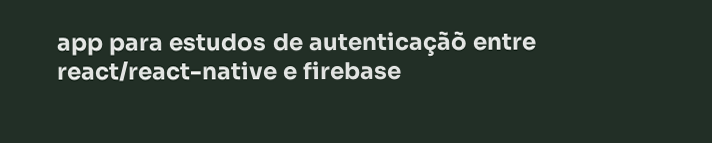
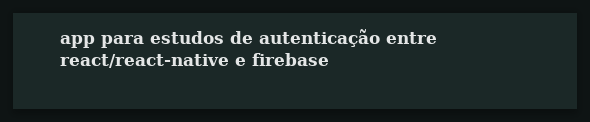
[307,30,467,58] autenticaçãõ -> [259,29,380,47] autenticação

